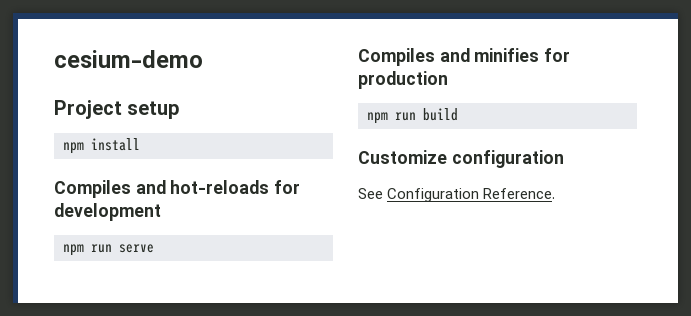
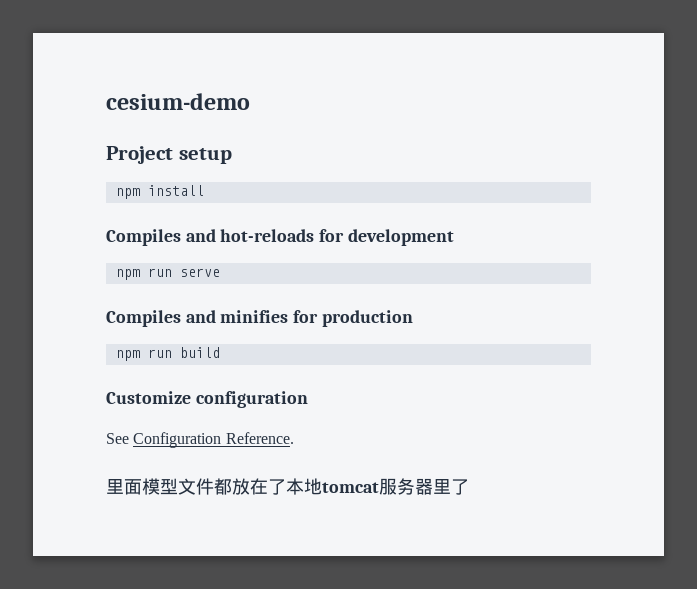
(556, 193) none -> [106,478,469,495] // 里面模型文件都放在了本地tomcat服务器里了

